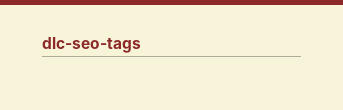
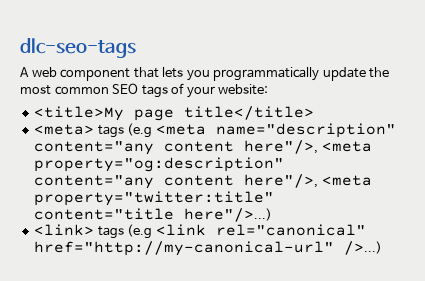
(141, 45) none -> [20,67,390,81] [20,83,269,98] [34,106,315,121] [34,123,396,138] [34,140,372,155] [34,157,285,172] [34,174,372,189] [34,191,275,206] [34,208,273,222] [34,224,366,239] [34,241,383,256] // A web component that lets you programmatically update the most common SEO tags of your website: // <title>My page title</title> // <meta> tags (e.g <meta name="description" content="any content here"/>, <meta property="og:description" content="any content here"/>, <meta property="twitter:title" content="title here"/>...) // <link> tags (e.g <link rel="canonical" href="http://my-canonical-url" />...)

